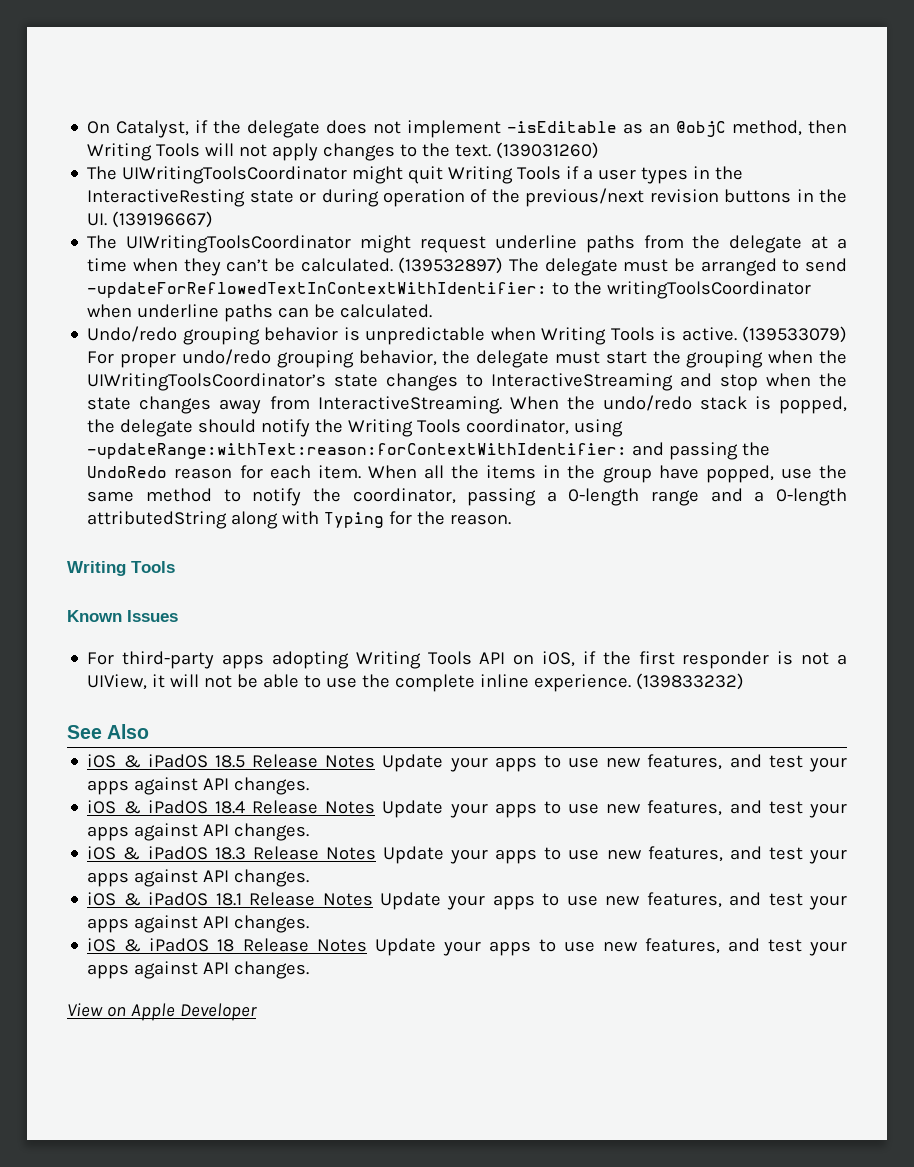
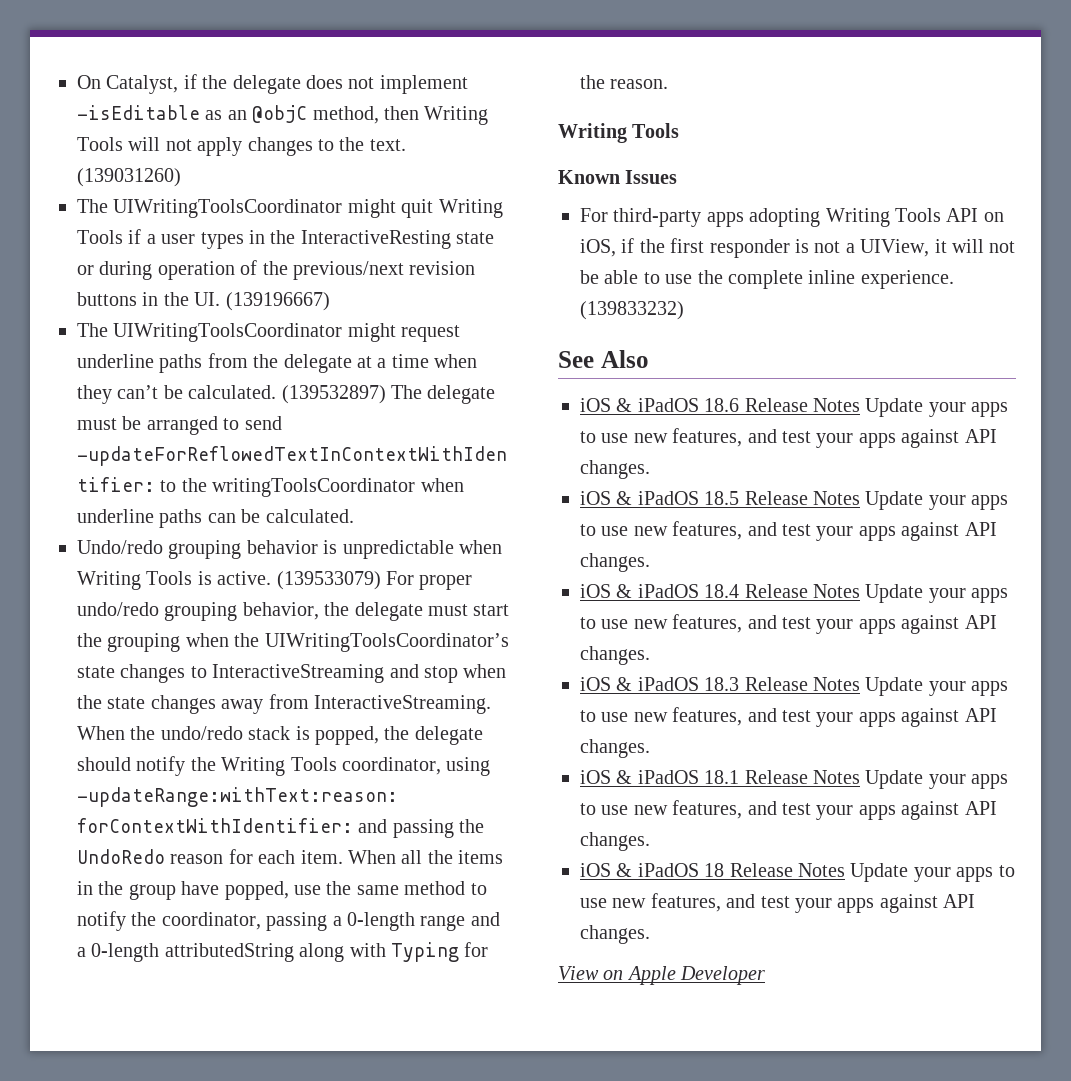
(150, 731) none -> [580,398,1009,417] [580,428,997,448] [580,460,650,479] // iOS & iPadOS 18.6 Release Notes Update your apps to use new features, and test your apps against API changes.

